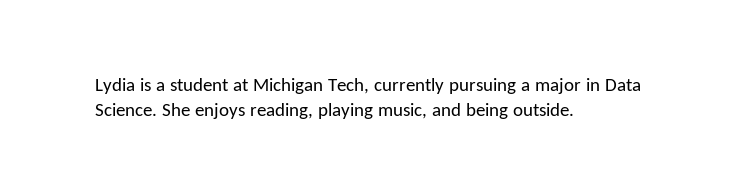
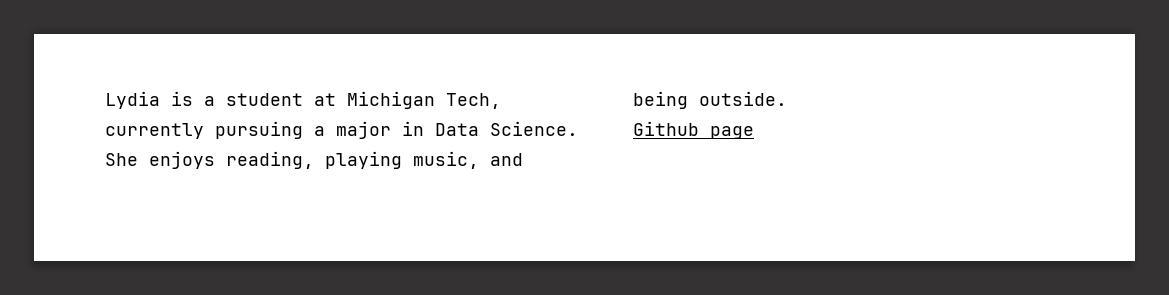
(574, 109) none -> [633,121,754,139] // Github page

